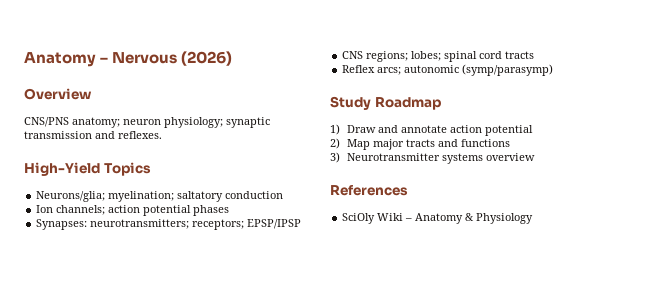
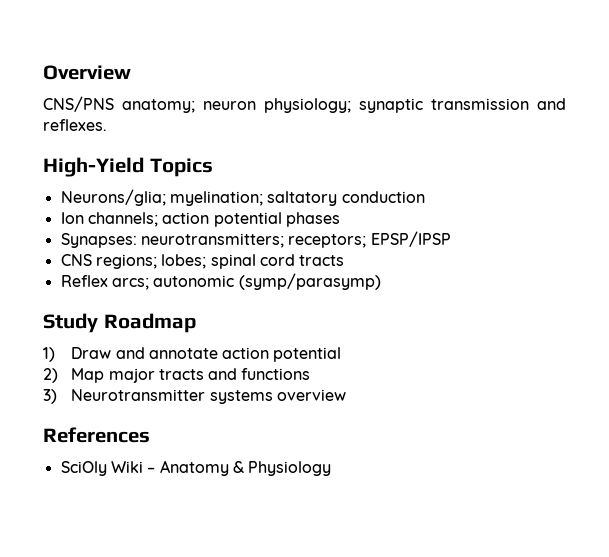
[24,51,233,67] Anatomy – Nervous (2026) // -> (43, 72) none

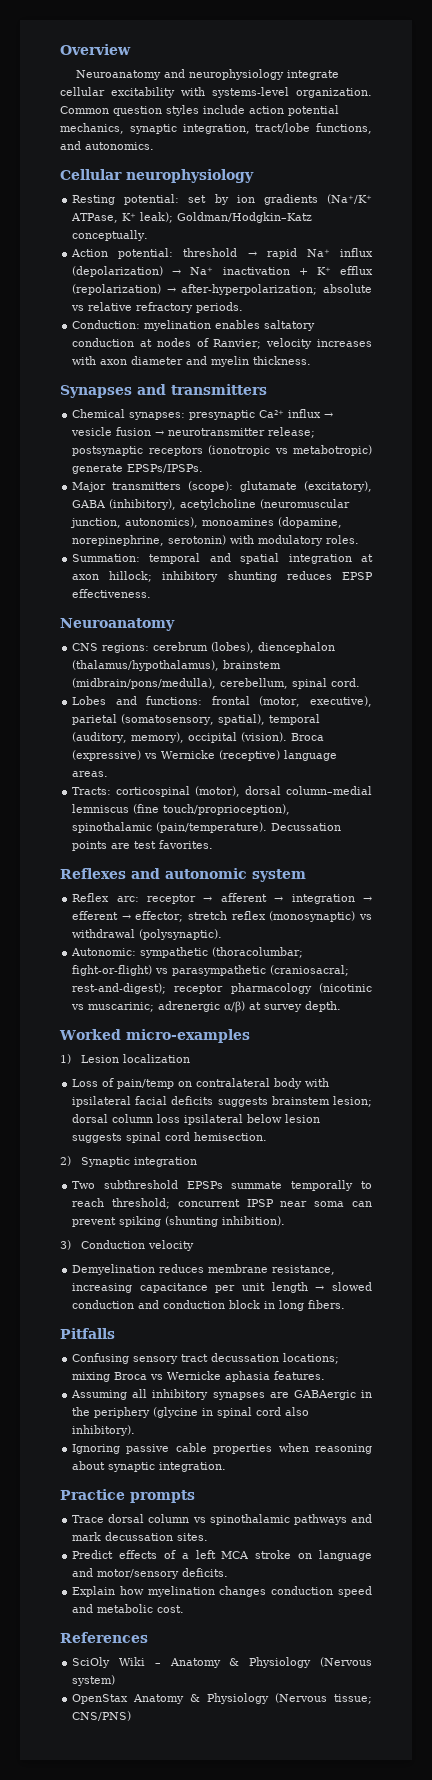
[43,96,566,113] [43,119,107,131] [43,157,213,177] [60,189,425,206] [60,212,340,227] [60,231,451,248] [60,254,345,269] [60,273,381,290] [43,313,196,333] [43,347,342,362] [43,368,311,383] [43,389,346,404] CNS/PNS anatomy; neuron physiology; synaptic transmission and reflexes. // High-Yield Topics // Neurons/glia; myelination; saltatory conduction // Ion channels; action potential phases // Synapses: neurotransmitters; receptors; EPSP/IPSP // CNS regions; lobes; spinal cord tracts // Reflex arcs; autonomic (symp/parasymp) // Study Roadmap // 1) Draw and annotate action potential // 2) Map major tracts and functions // 3) Neurotransmitter systems overview -> [75,69,339,80] [60,87,372,98] [60,105,339,116] [60,123,372,134] [60,141,154,150] [60,169,254,183] [72,194,372,205] [71,212,313,223] [72,230,149,241] [71,248,373,259] [72,266,373,277] [72,284,372,295] [71,302,244,313] [72,320,316,331] [72,338,372,349] [72,356,312,367] [60,384,267,398] [72,409,334,420] [71,427,316,438] [72,445,372,456] [72,464,204,474] [72,481,372,492] [72,499,351,510] [70,517,343,528] [72,535,360,546] [72,553,373,564] [72,571,373,582] [72,589,152,598] [60,618,175,631] [72,642,336,653] [72,660,282,671] [72,678,361,689] [72,696,372,707] [72,714,321,725] [72,732,325,743] [72,750,338,761] [72,771,109,777] [72,786,372,797] [72,804,291,815] [72,822,342,833] [72,840,214,851] [60,868,306,882] [72,893,372,904] [72,911,372,922] [72,929,223,940] [71,947,304,958] [72,965,350,976] [72,983,372,994] [71,1001,342,1013] [59,1029,250,1043] [60,1054,191,1064] [72,1078,330,1089] [72,1096,372,1107] [72,1114,321,1125] [72,1132,268,1143] [60,1156,198,1167] [72,1180,372,1191] [72,1198,372,1209] [72,1216,286,1227] [60,1240,195,1251] [72,1264,336,1275] [72,1282,372,1293] [72,1300,346,1311] [60,1328,115,1339] [72,1353,340,1364] [72,1371,326,1382] [71,1389,372,1400] [72,1407,310,1418] [72,1425,136,1436] [72,1443,372,1454] [72,1461,227,1472] [60,1489,195,1503] [72,1514,372,1525] [72,1532,209,1541] [72,1550,373,1561] [72,1568,229,1579] [72,1586,372,1597] [72,1604,185,1613] Neuroanatomy and neurophysiology integrate cellular excitability with systems‑level organization. Common question styles include action potential mechanics, synaptic integration, tract/lobe functions, and autonomics. // Cellular neurophysiology // Resting potential: set by ion gradients (Na⁺/K⁺ ATPase, K⁺ leak); Goldman/Hodgkin–Katz conceptually. // Action potential: threshold → rapid Na⁺ influx (depolarization) → Na⁺ inactivation + K⁺ efflux (repolarization) → after‑hyperpolarization; absolute vs relative refractory periods. // Conduction: myelination enables saltatory conduction at nodes of Ranvier; velocity increases with axon diameter and myelin thickness. // Synapses and transmitters // Chemical synapses: presynaptic Ca²⁺ influx → vesicle fusion → neurotransmitter release; postsynaptic receptors (ionotropic vs metabotropic) generate EPSPs/IPSPs. // Major transmitters (scope): glutamate (excitatory), GABA (inhibitory), acetylcholine (neuromuscular junction, autonomics), monoamines (dopamine, norepinephrine, serotonin) with modulatory roles. // Summation: temporal and spatial integration at axon hillock; inhibitory shunting reduces EPSP effectiveness. // Neuroanatomy // CNS regions: cerebrum (lobes), diencephalon (thalamus/hypothalamus), brainstem (midbrain/pons/medulla), cerebellum, spinal cord. // Lobes and functions: frontal (motor, executive), parietal (somatosensory, spatial), temporal (auditory, memory), occipital (vision). Broca (expressive) vs Wernicke (receptive) language areas. // Tracts: corticospinal (motor), dorsal column–medial lemniscus (fine touch/proprioception), spinothalamic (pain/temperature). Decussation points are test favorites. // Reflexes and autonomic system // Reflex arc: receptor → afferent → integration → efferent → effector; stretch reflex (monosynaptic) vs withdrawal (polysynaptic). // Autonomic: sympathetic (thoracolumbar; fight‑or‑flight) vs parasympathetic (craniosacral; rest‑and‑digest); receptor pharmacology (nicotinic vs muscarinic; adrenergic α/β) at survey depth. // Worked micro‑examples // 1) Lesion localization // Loss of pain/temp on contralateral body with ipsilateral facial deficits suggests brainstem lesion; dorsal column loss ipsilateral below lesion suggests spinal cord hemisection. // 2) Synaptic integration // Two subthreshold EPSPs summate temporally to reach threshold; concurrent IPSP near soma can prevent spiking (shunting inhibition). // 3) Conduction velocity // Demyelination reduces membrane resistance, increasing capacitance per unit length → slowed conduction and conduction block in long fibers. // Pitfalls // Confusing sensory tract decussation locations; mixing Broca vs Wernicke aphasia features. // Assuming all inhibitory synapses are GABAergic in the periphery (glycine in spinal cord also inhibitory). // Ignoring passive cable properties when reasoning about synaptic integration. // Practice prompts // Trace dorsal column vs spinothalamic pathways and mark decussation sites. // Predict effects of a left MCA stroke on language and motor/sensory deficits. // Explain how myelination changes conduction speed and metabolic cost.
(332, 468) none -> [320,1657,372,1667] [72,1675,116,1686] [72,1693,372,1704] [72,1711,132,1721] (Nervous system) // OpenStax Anatomy & Physiology (Nervous tissue; CNS/PNS)

